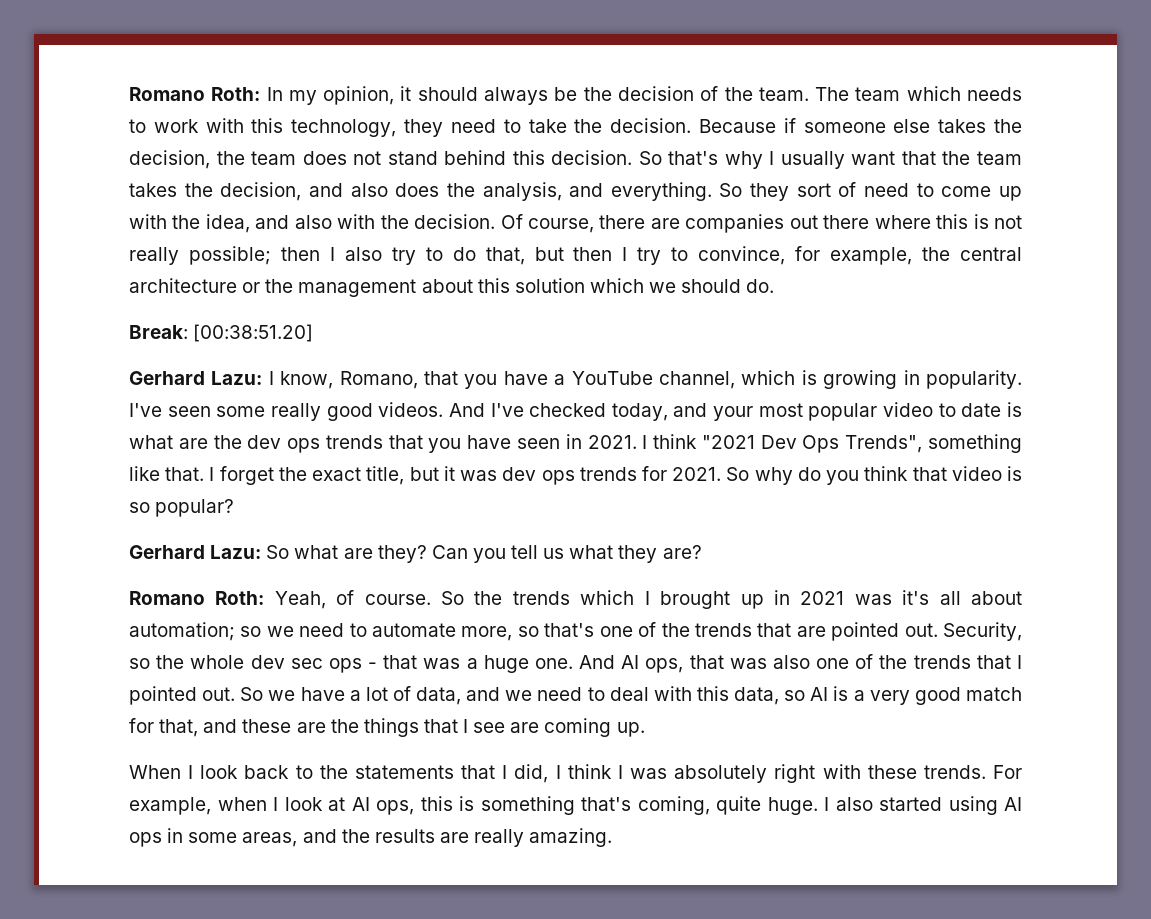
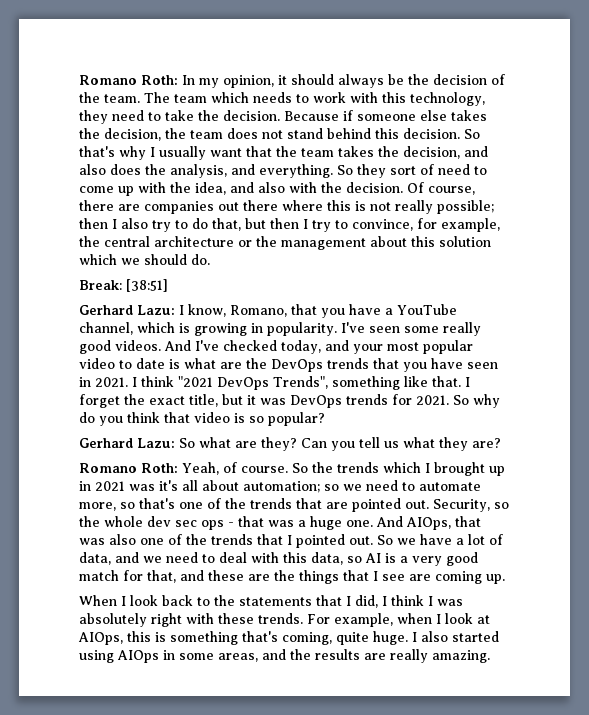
[193,324,314,342] [00:38:51.20] -> [126,279,168,292] [38:51]
[247,435,321,453] dev ops -> [271,359,323,372] DevOps
[760,435,840,453] Dev Ops -> [217,377,269,390] DevOps
[502,467,575,485] dev ops -> [290,395,342,408] DevOps
[621,655,684,673] AI ops, -> [406,517,451,530] AIOps,
[351,797,414,815] AI ops, -> [78,632,123,645] AIOps,
[1004,797,1022,811] [129,832,162,847] AI ops -> [117,650,159,663] AIOps

